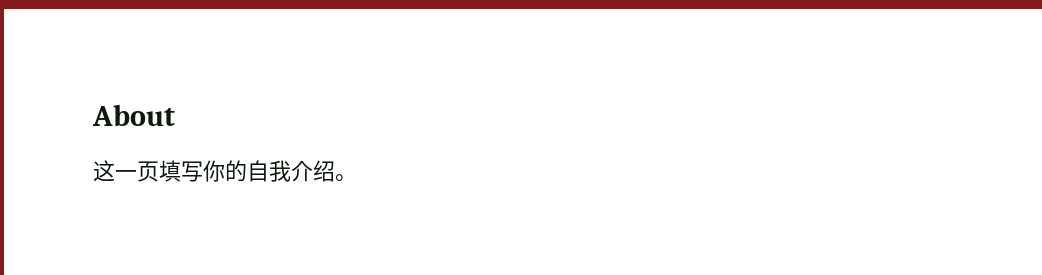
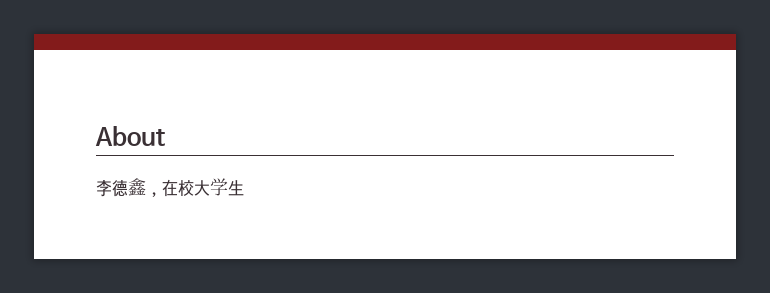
[93,160,357,182] 这一页填写你的自我介绍。 -> [96,178,244,197] 李德鑫，在校大学生

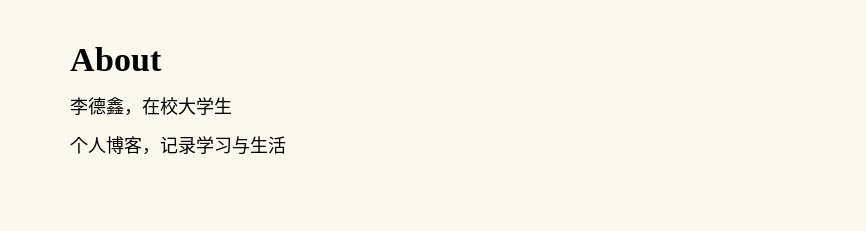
(244, 188) none -> [70,136,286,155] // 个人博客，记录学习与生活

